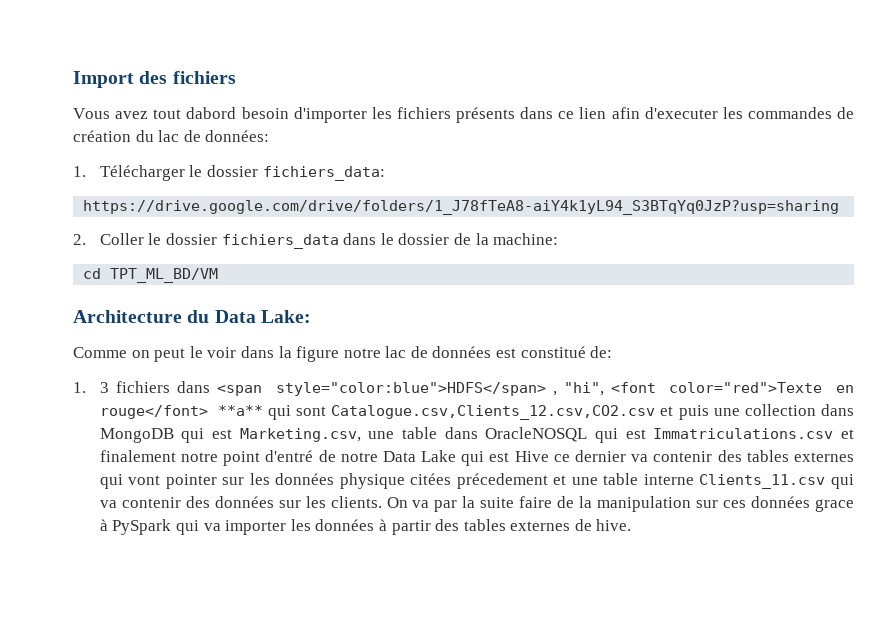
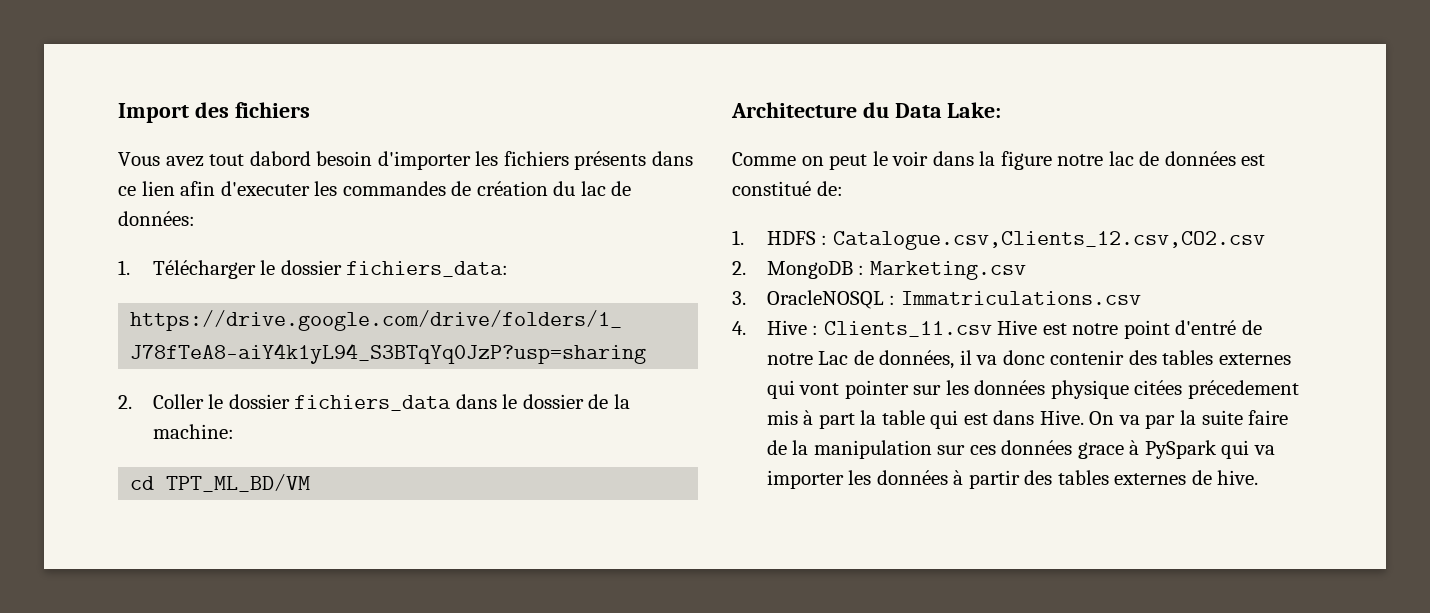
[99,381,855,396] [99,404,854,420] [99,427,854,443] [99,450,176,462] 3 fichiers dans <span style="color:blue">HDFS</span> , "hi", <font color="red">Texte en rouge</font> **a** qui sont Catalogue.csv,Clients_12.csv,CO2.csv et puis une collection dans MongoDB qui est Marketing.csv, une table dans OracleNOSQL qui est Immatriculations.csv et finalement -> [766,231,1265,250] [732,261,1026,280] [732,290,1141,309] [732,320,1067,337] HDFS : Catalogue.csv,Clients_12.csv,CO2.csv // 2. MongoDB : Marketing.csv // 3. OracleNOSQL : Immatriculations.csv // 4. Hive : Clients_11.csv Hive est
[382,450,649,466] Data Lake qui est Hive ce dernier va -> [818,350,1045,369] Lac de données, il va donc
[553,473,854,489] [99,496,382,508] et une table interne Clients_11.csv qui va contenir des données sur les clients. -> [766,410,1084,429] mis à part la table qui est dans Hive.

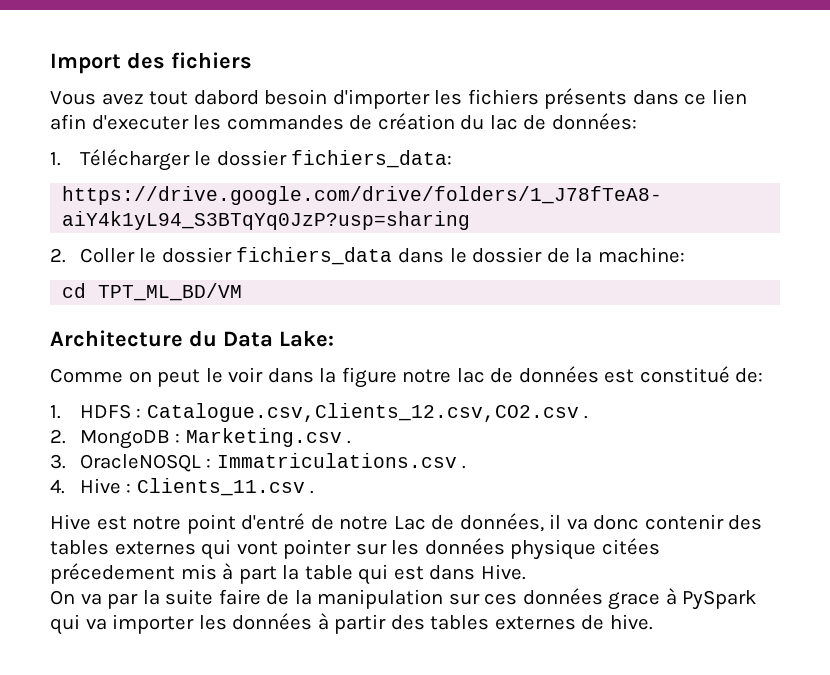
(1265, 240) none -> [584,415,589,419] .
(1026, 270) none -> [347,440,352,444] .
(1141, 298) none -> [462,465,467,469] .
(992, 329) none -> [310,490,315,494] . //
(1084, 417) none -> (526, 572) //

